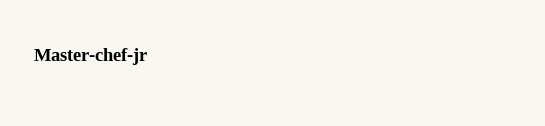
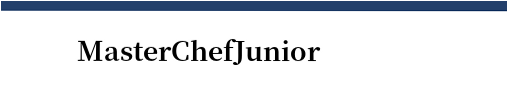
[34,48,147,65] Master-chef-jr -> [76,38,322,67] MasterChefJunior

